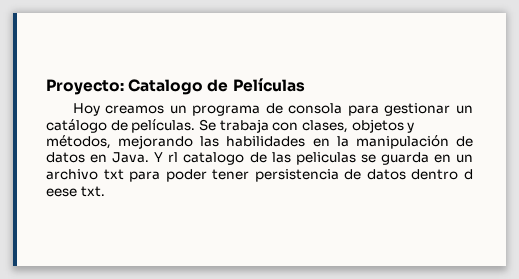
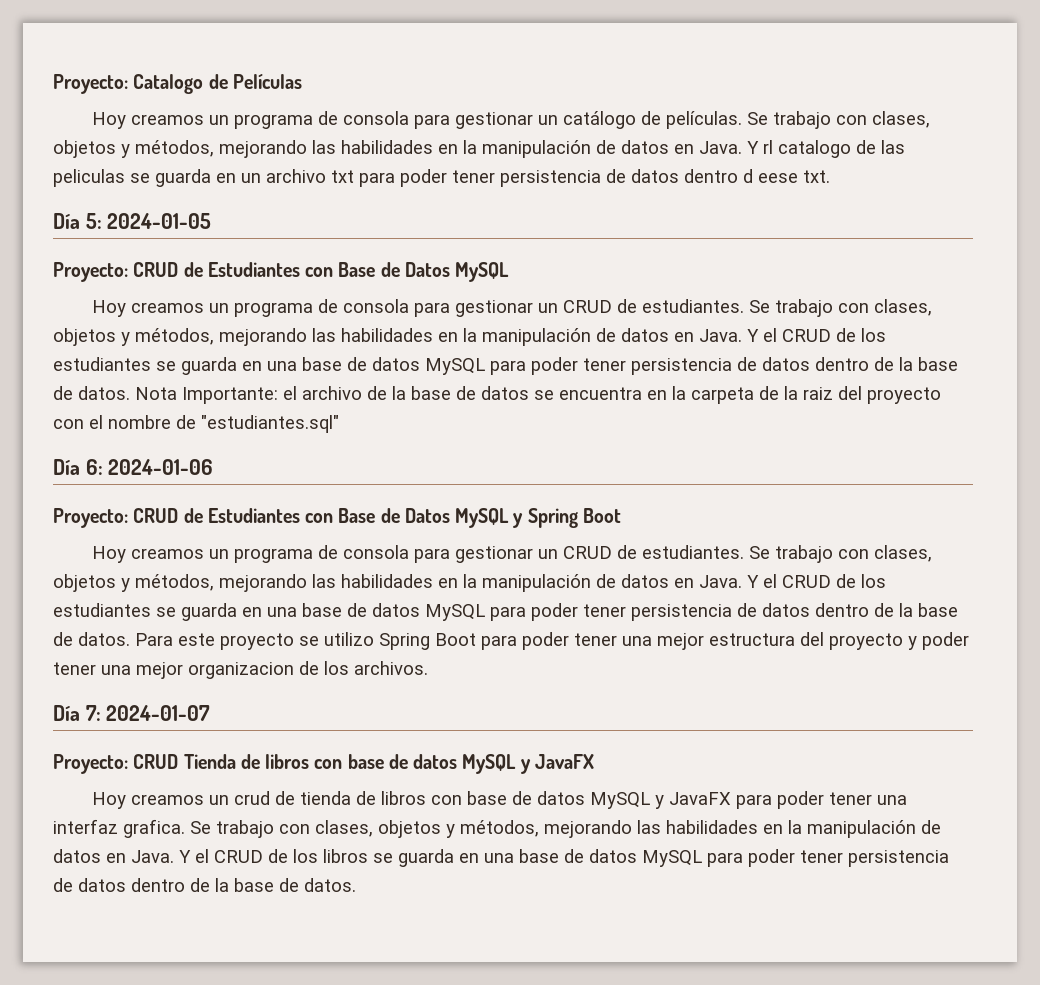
[219,119,269,133] trabaja -> [772,111,831,129] trabajo
(105, 191) none -> [53,213,212,229] [53,262,510,282] [91,299,932,317] [53,328,886,346] [53,357,958,375] [53,386,941,404] [53,415,339,433] [53,459,214,475] [53,508,621,528] [91,545,932,563] [53,574,886,592] [53,603,958,621] [53,632,969,650] [53,661,428,679] [53,705,211,721] [53,754,594,774] [91,791,907,809] [53,819,941,838] [53,849,949,867] [53,878,356,892] // Día 5: 2024-01-05 // Proyecto: CRUD de Estudiantes con Base de Datos MySQL // Hoy creamos un programa de consola para gestionar un CRUD de estudiantes. Se trabajo con clases, objetos y métodos, mejorando las habilidades en la manipulación de datos en Java. Y el CRUD de los estudiantes se guarda en una base de datos MySQL para poder tener persistencia de datos dentro de la base de datos. Nota Importante: el archivo de la base de datos se encuentra en la carpeta de la raiz del proyecto con el nombre de "estudiantes.sql" // Día 6: 2024-01-06 // Proyecto: CRUD de Estudiantes con Base de Datos MySQL y Spring Boot // Hoy creamos un programa de consola para gestionar un CRUD de estudiantes. Se trabajo con clases, objetos y métodos, mejorando las habilidades en la manipulación de datos en Java. Y el CRUD de los estudiantes se guarda en una base de datos MySQL para poder tener persistencia de datos dentro de la base de datos. Para este proyecto se utilizo Spring Boot para poder tener una mejor estructura del proyecto y poder tener una mejor organizacion de los archivos. // Día 7: 2024-01-07 // Proyecto: CRUD Tienda de libros con base de datos MySQL y JavaFX // Hoy creamos un crud de tienda de libros con base de datos MySQL y JavaFX para poder tener una interfaz grafica. Se trabajo con clases, objetos y métodos, mejorando las habilidades en la manipulación de datos en Java. Y el CRUD de los libros se guarda en una base de datos MySQL para poder tener persistencia de datos dentro de la base de datos.

